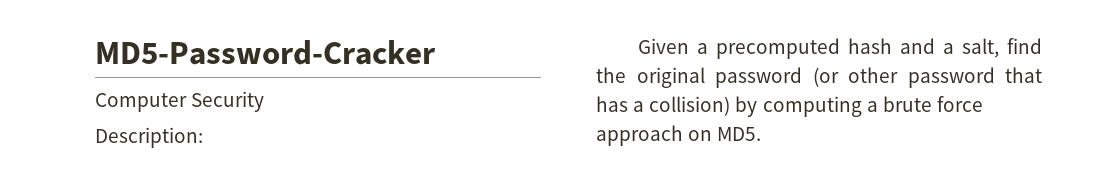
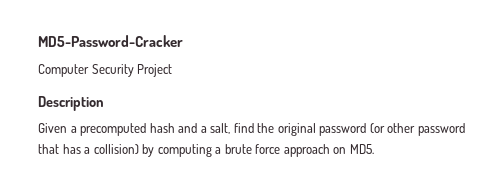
[95,127,203,148] // Description: -> [137,64,173,77] [38,96,104,111] Project // Description

